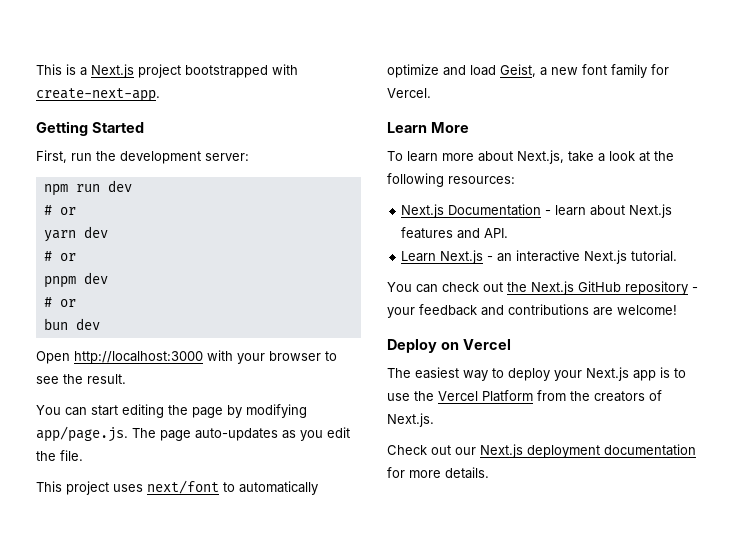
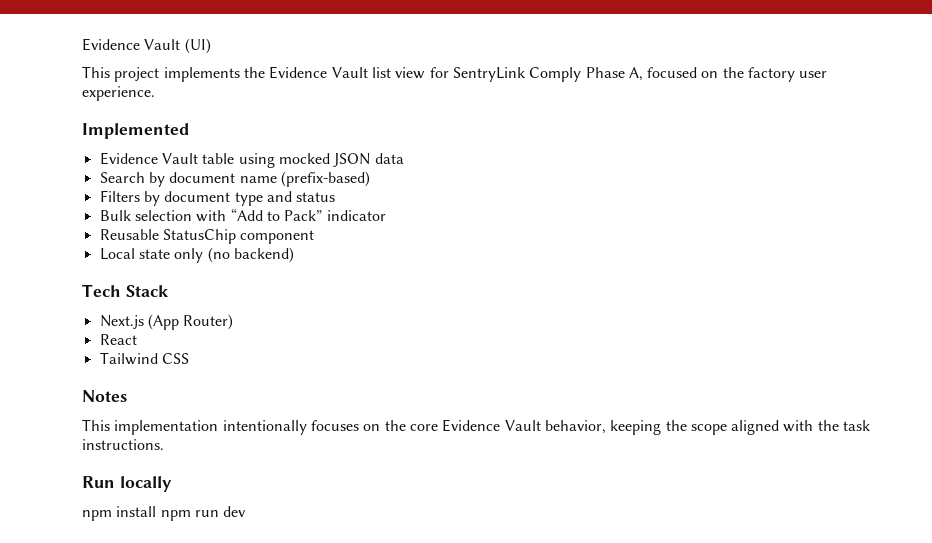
[36,64,298,78] [36,88,160,102] [36,121,144,136] [36,150,249,164] [43,180,132,196] [43,205,76,215] [43,226,108,242] [43,251,76,261] [43,272,108,288] [43,297,76,307] [43,318,100,330] [36,350,337,364] [36,374,126,384] [36,404,307,418] [36,426,350,442] [36,450,83,461] [36,480,318,495] [387,64,669,78] [387,88,431,98] [387,122,469,133] [387,150,674,164] [387,173,515,187] [401,204,673,218] [401,227,509,239] [401,250,678,264] [387,281,698,295] [387,304,677,318] [387,339,511,353] [387,367,686,381] [387,390,662,402] [387,413,434,427] [387,444,696,458] [387,467,489,479] This is a Next.js project bootstrapped with create-next-app. // Getting Started // First, run the development server: // npm run dev // # or // yarn dev // # or // pnpm dev // # or // bun dev // Open http://localhost:3000 with your browser to see the result. // You can start editing the page by modifying app/page.js. The page auto-updates as you edit the file. // This project uses next/font to automatically optimize and load Geist, a new font family for Vercel. // Learn More // To learn more about Next.js, take a look at the following resources: // Next.js Documentation - learn about Next.js features and API. // Learn Next.js - an interactive Next.js tutorial. // You can check out the Next.js GitHub repository - your feedback and contributions are welcome! // Deploy on Vercel // The easiest way to deploy your Next.js app is to use the Vercel Platform from the creators of Next.js. // Check out our Next.js deployment documentation for more details. -> [82,38,211,54] [82,66,828,82] [82,86,155,101] [82,123,189,139] [99,152,404,168] [99,171,370,187] [99,190,336,206] [99,208,386,222] [99,229,315,244] [99,247,294,263] [82,284,169,297] [99,314,234,330] [99,334,137,345] [99,352,189,365] [82,390,127,402] [82,419,871,435] [82,439,164,450] [82,476,172,492] [82,506,247,521] Evidence Vault (UI) // This project implements the Evidence Vault list view for SentryLink Comply Phase A, focused on the factory user experience. // Implemented // Evidence Vault table using mocked JSON data // Search by document name (prefix-based) // Filters by document type and status // Bulk selection with “Add to Pack” indicator // Reusable StatusChip component // Local state only (no backend) // Tech Stack // Next.js (App Router) // React // Tailwind CSS // Notes // This implementation intentionally focuses on the core Evidence Vault behavior, keeping the scope aligned with the task instructions. // Run locally // npm install npm run dev

